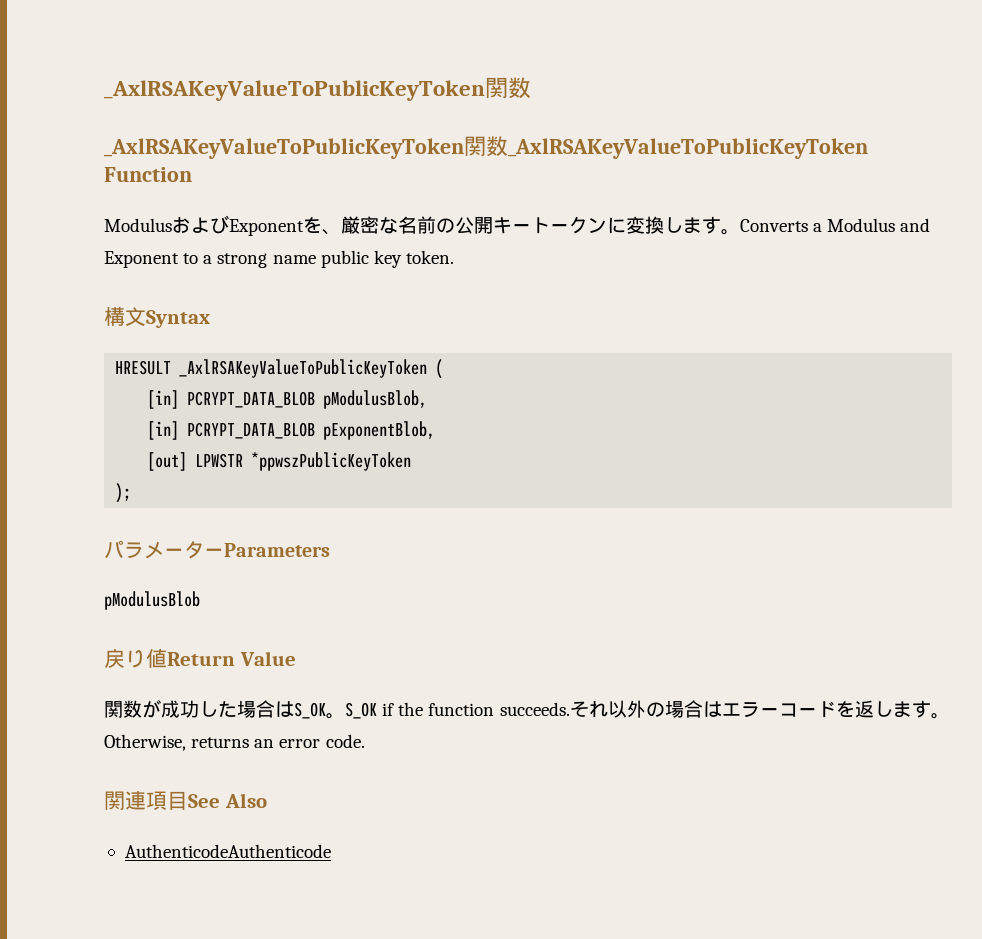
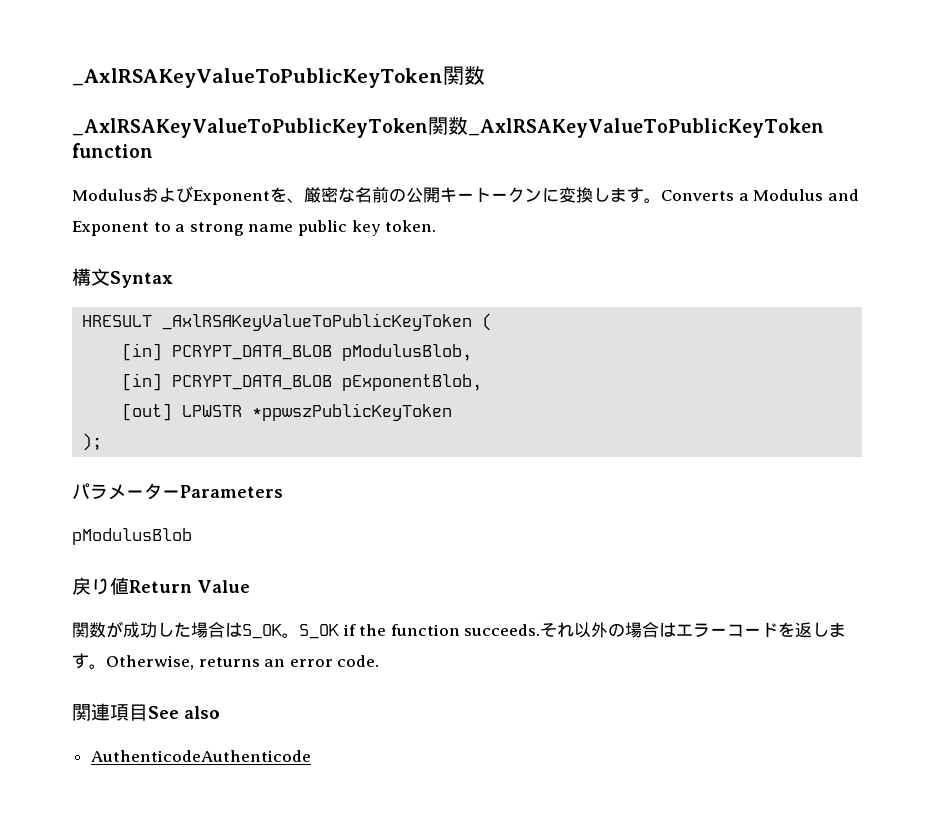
[104,167,192,182] Function -> [72,143,153,158] function
[224,793,267,808] Also -> [184,706,220,719] also

